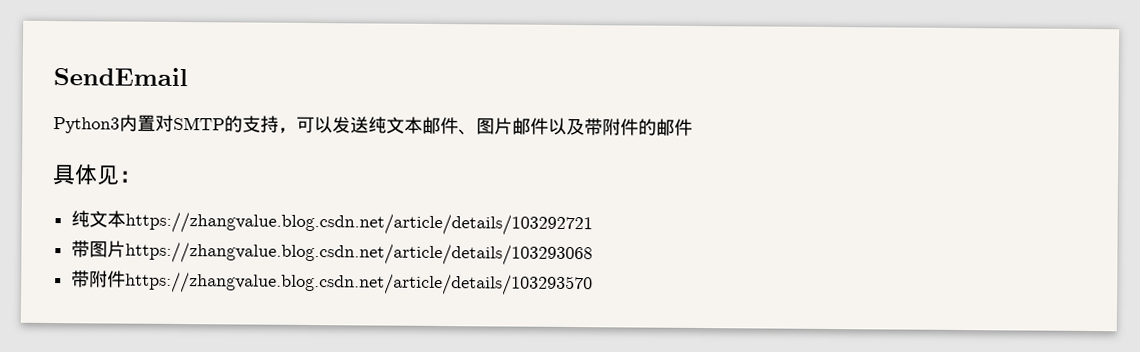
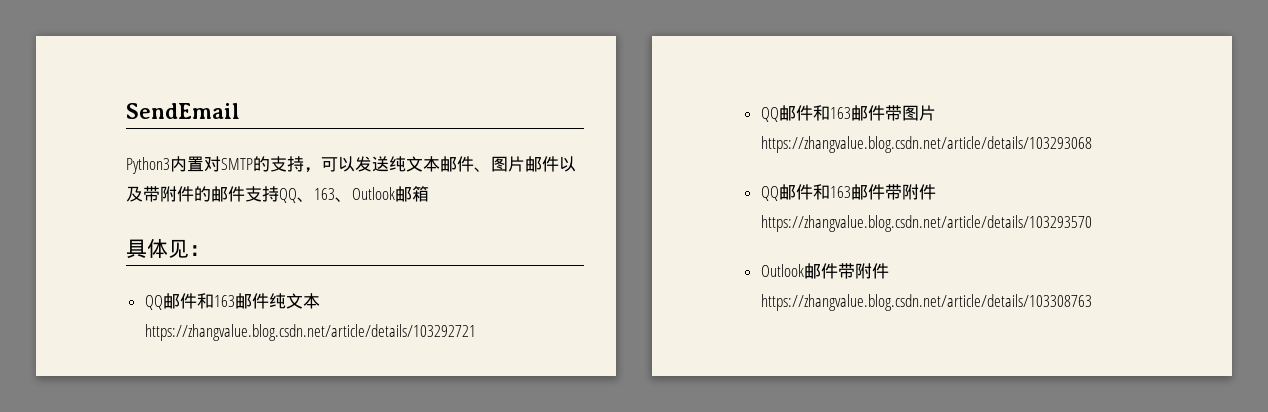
[52,164,142,186] [71,210,594,237] [71,240,594,267] [71,270,594,297] // 具体见： // 纯文本https://zhangvalue.blog.csdn.net/article/details/103292721 // 带图片https://zhangvalue.blog.csdn.net/article/details/103293068 // 带附件https://zhangvalue.blog.csdn.net/article/details/103293570 -> [245,186,429,203] [126,239,210,259] [144,293,320,310] [144,324,476,341] [760,105,936,122] [760,136,1092,153] [760,184,936,201] [760,215,1092,232] [760,263,889,279] [760,294,1092,311] 支持QQ、163、Outlook邮箱 // 具体见： // QQ邮件和163邮件纯文本https://zhangvalue.blog.csdn.net/article/details/103292721 // QQ邮件和163邮件带图片https://zhangvalue.blog.csdn.net/article/details/103293068 // QQ邮件和163邮件带附件https://zhangvalue.blog.csdn.net/article/details/103293570 // Outlook邮件带附件https://zhangvalue.blog.csdn.net/article/details/103308763

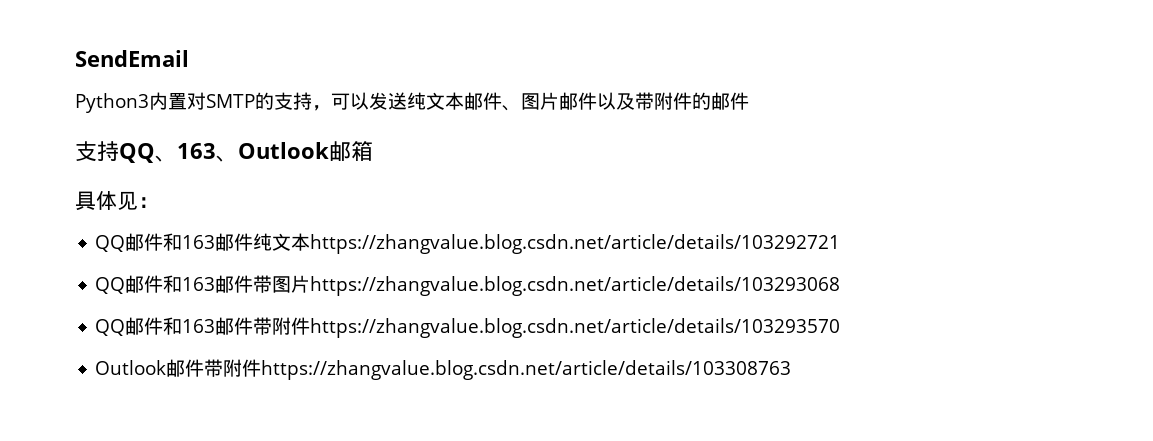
(245, 194) none -> (749, 101) //

